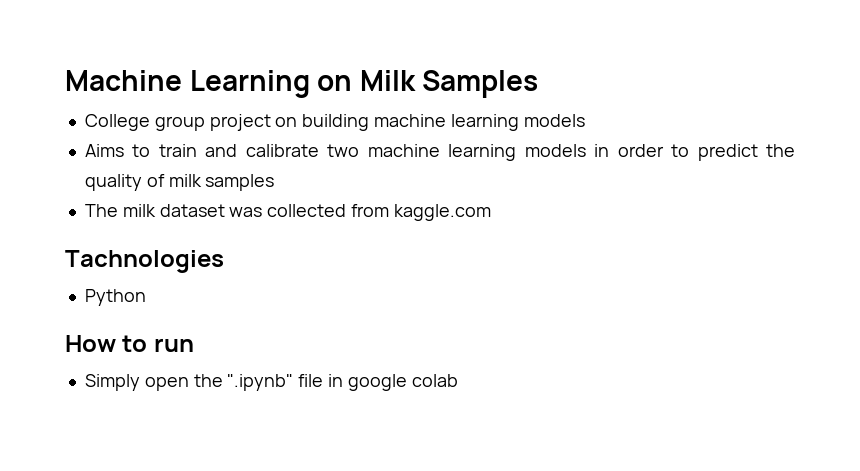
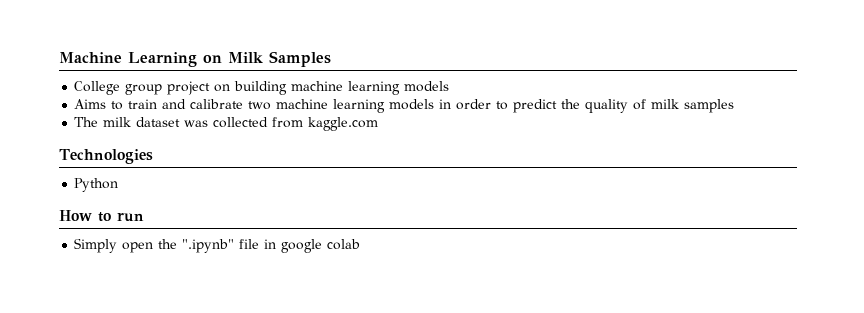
[65,250,224,273] Tachnologies -> [59,149,153,164] Technologies

